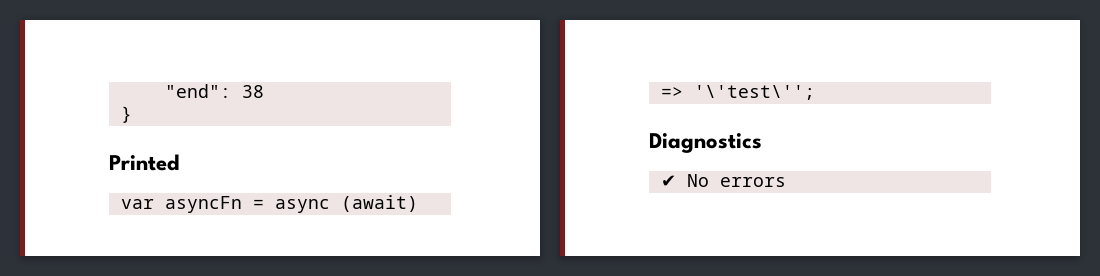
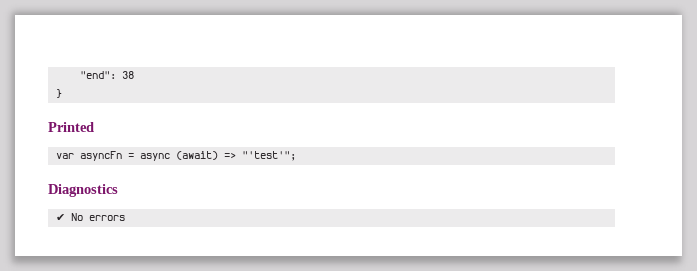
[693,85,815,100] '\'test\''; -> [241,151,296,161] "'test'";

